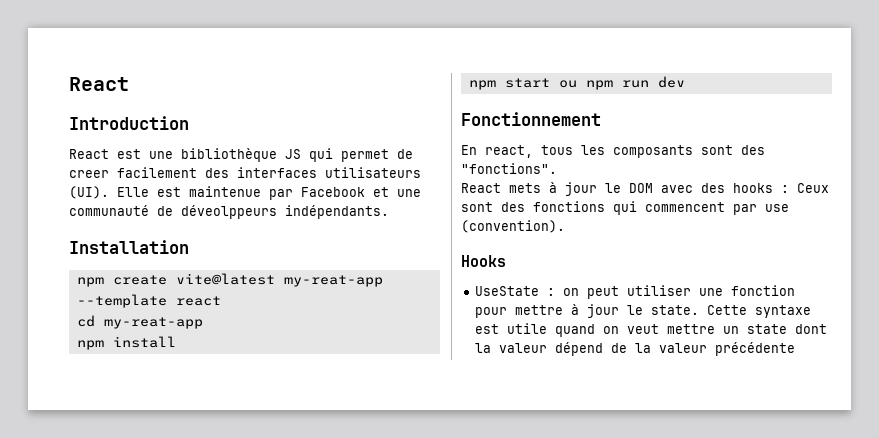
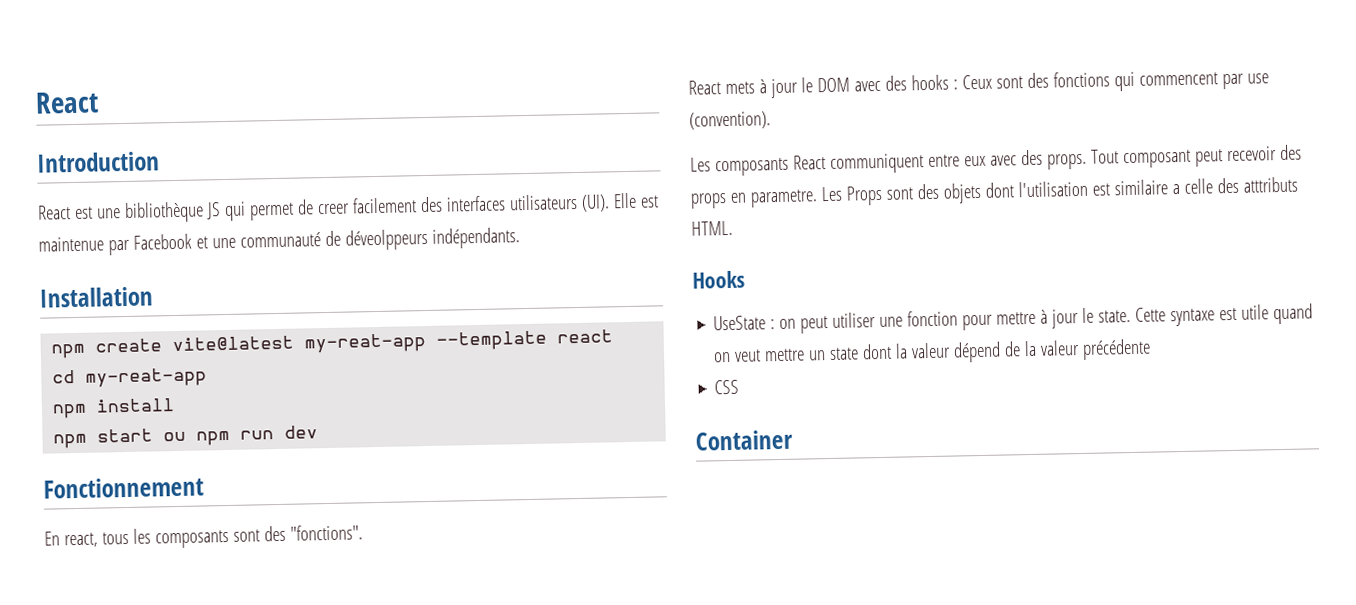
(565, 226) none -> [690,144,1302,177] [690,176,1298,209] [691,220,733,236] // Les composants React communiquent entre eux avec des props. Tout composant peut recevoir des props en parametre. Les Props sont des objets dont l'utilisation est similaire a celle des atttributs HTML.
(795, 349) none -> [714,379,740,395] [695,429,793,451] // CSS // Container

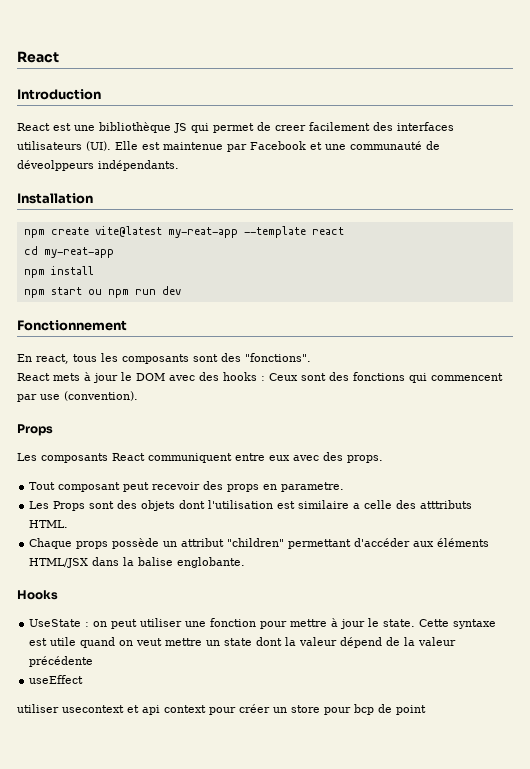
(771, 120) none -> [17,424,53,436] // Props
(1087, 161) none -> (383, 459) //
(818, 198) none -> (345, 487) //
(733, 228) none -> [29,538,490,549] [29,557,246,568] // Chaque props possède un attribut "children" permettant d'accéder aux éléments HTML/JSX dans la balise englobante.
[714,379,740,395] [695,429,793,451] CSS // Container -> [29,675,84,684] [17,704,426,715] useEffect // utiliser usecontext et api context pour créer un store pour bcp de point

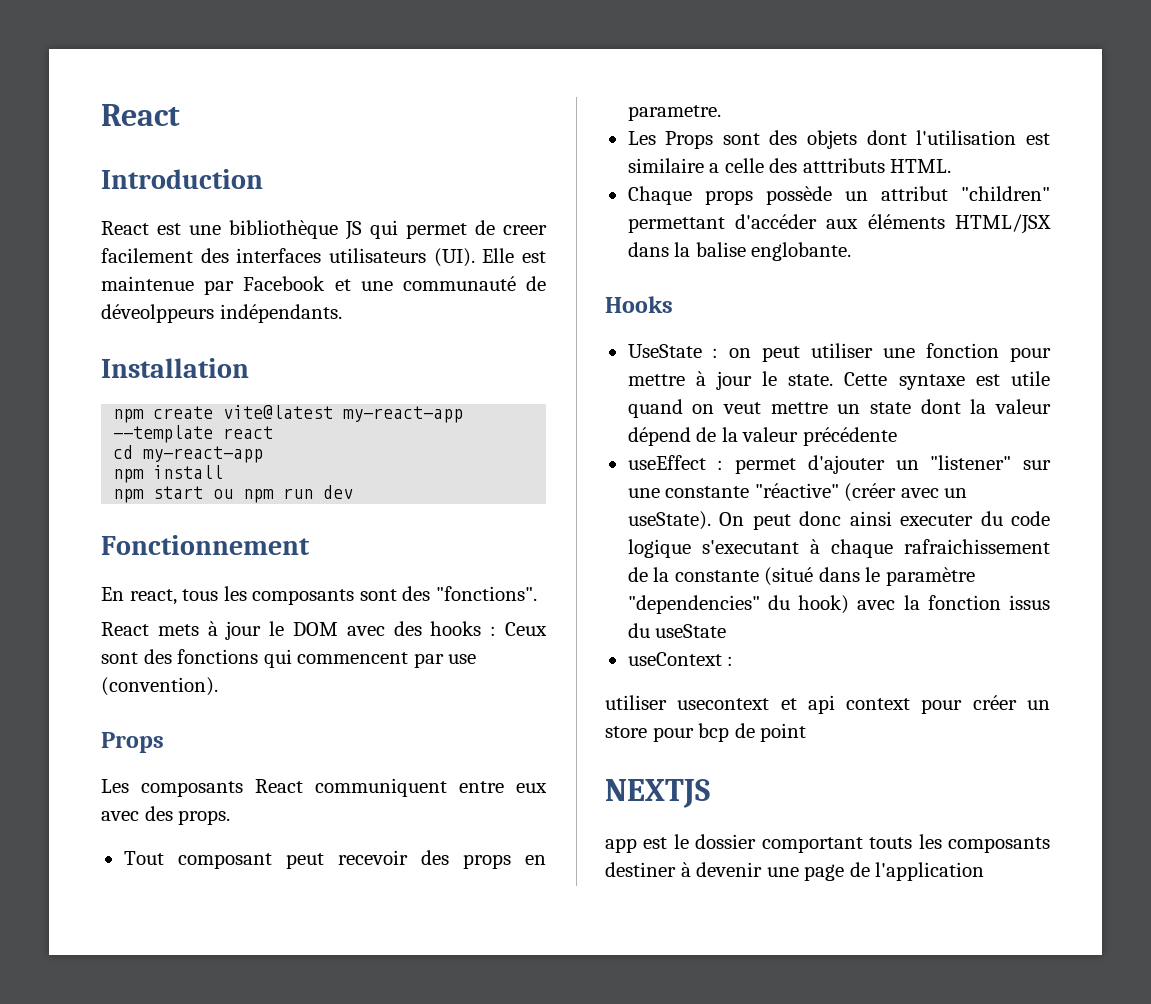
[167,227,238,238] my-reat-app -> [343,406,464,423] my-react-app
[43,247,114,258] my-reat-app -> [143,446,264,463] my-react-app
(84, 679) none -> [717,455,1051,474] [627,483,968,502] [627,511,1050,530] [627,539,1050,558] [627,567,975,586] [627,595,1050,614] [627,623,727,638] [627,652,734,666] : permet d'ajouter un "listener" sur une constante "réactive" (créer avec un useState). On peut donc ainsi executer du code logique s'executant à chaque rafraichissement de la constante (situé dans le paramètre "dependencies" du hook) avec la fonction issus du useState // useContext :
(426, 710) none -> [605,779,710,808] [605,834,1050,853] [605,862,985,881] // NEXTJS // app est le dossier comportant touts les composants destiner à devenir une page de l'application

